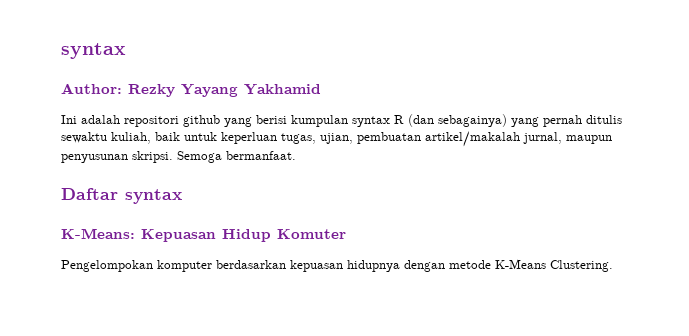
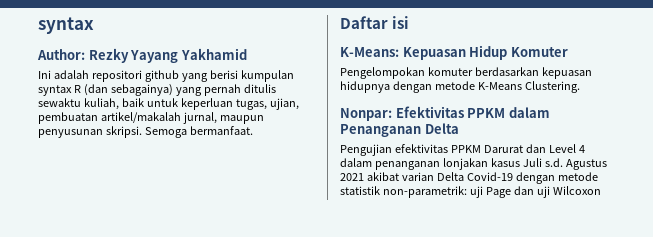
[125,189,182,204] syntax -> [392,16,410,29] isi
[157,260,212,272] komputer -> [427,67,473,76] komuter
(613, 266) none -> [340,106,550,121] [340,123,459,137] [340,144,585,156] [340,158,607,170] [340,172,598,184] [340,186,601,198] // Nonpar: Efektivitas PPKM dalam Penanganan Delta // Pengujian efektivitas PPKM Darurat dan Level 4 dalam penanganan lonjakan kasus Juli s.d. Agustus 2021 akibat varian Delta Covid-19 dengan metode statistik non-parametrik: uji Page dan uji Wilcoxon

